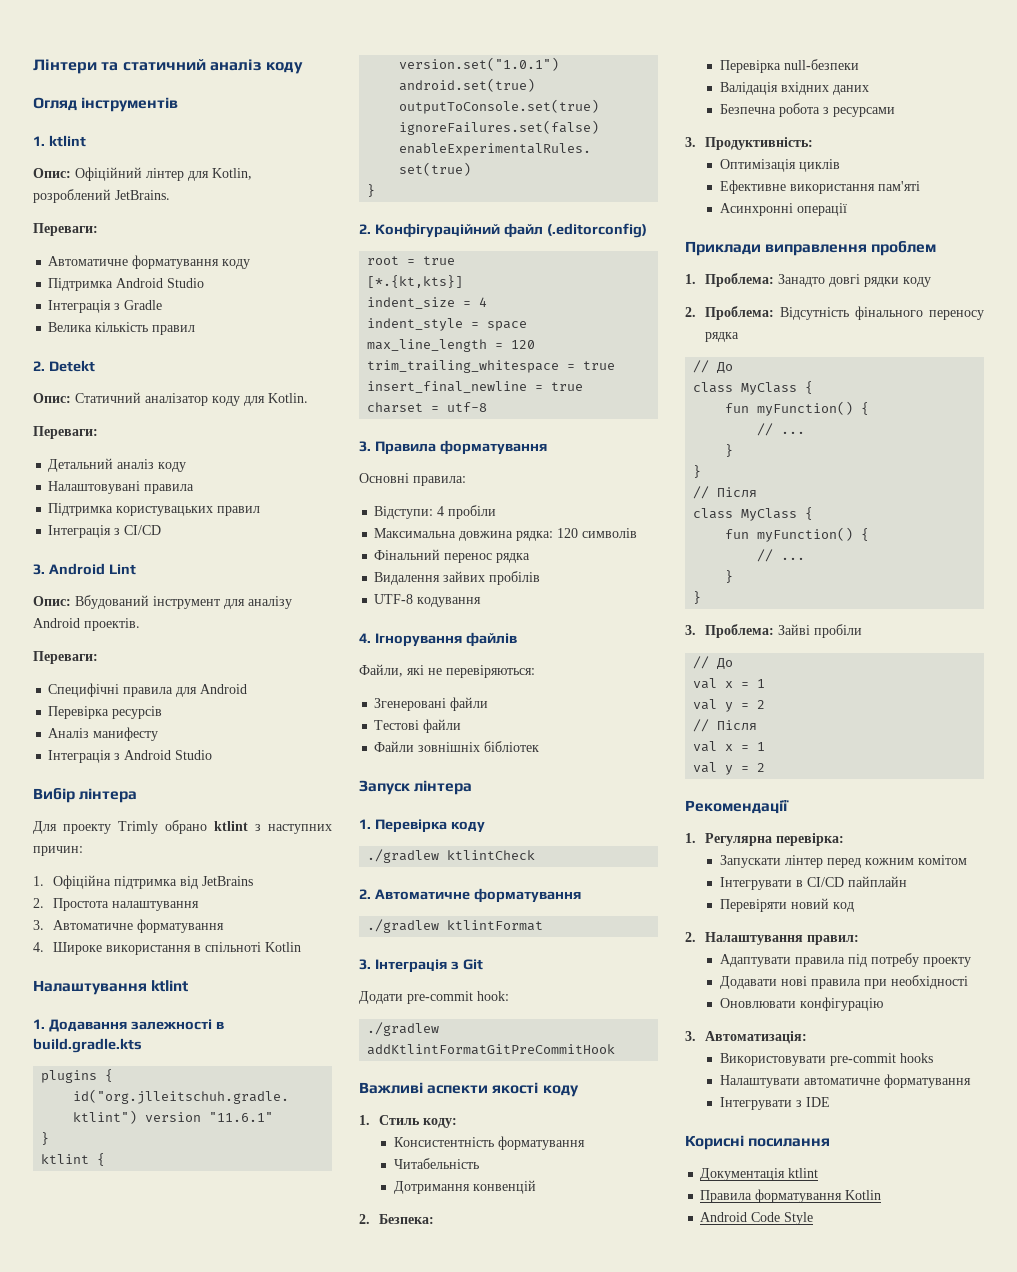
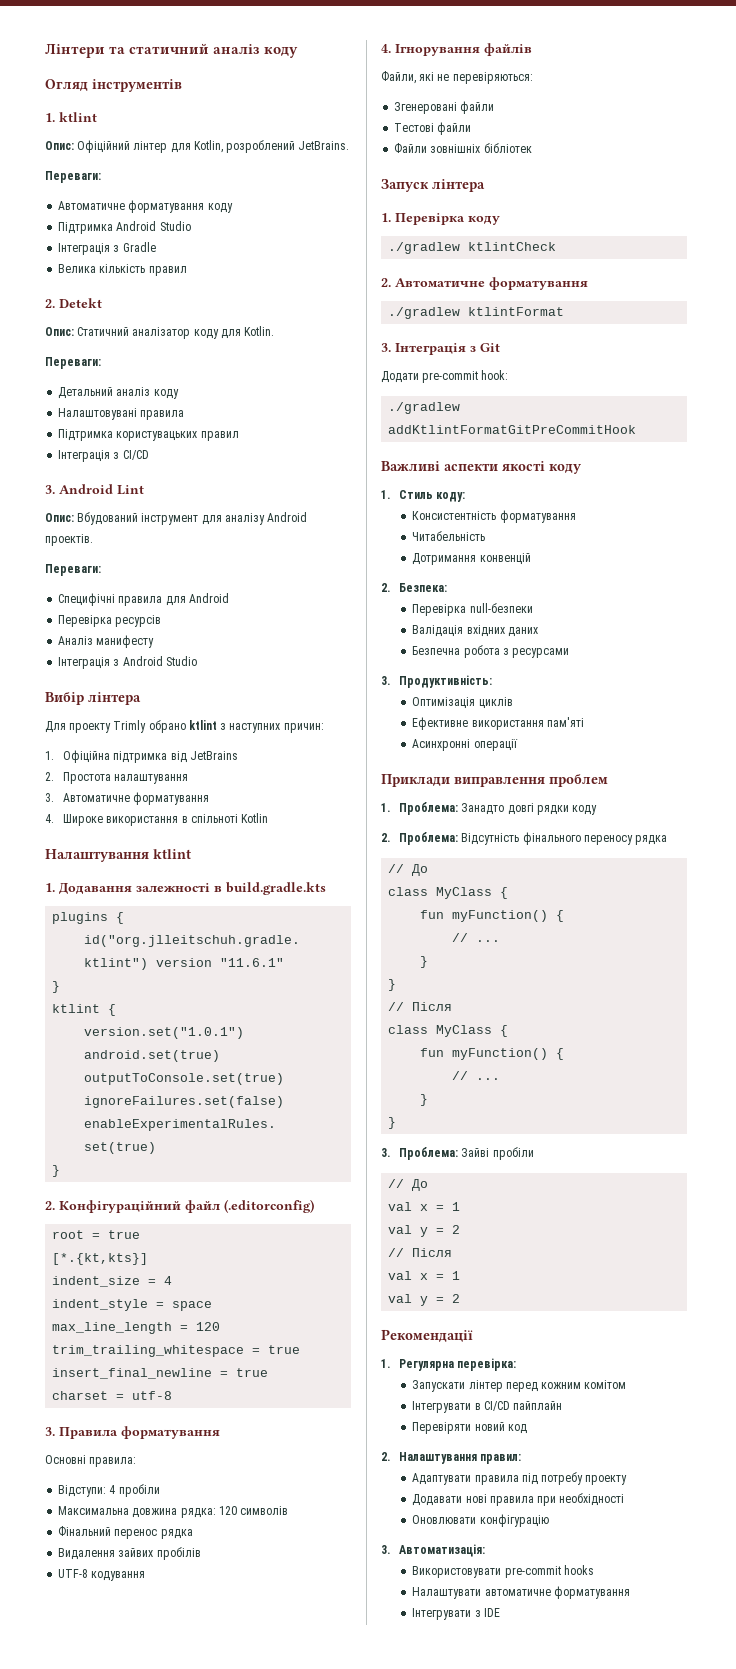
[685,1135,831,1150] [700,1168,819,1181] [700,1189,882,1203] [700,1212,814,1225] // Корисні посилання // Документація ktlint // Правила форматування Kotlin // Android Code Style -> (500, 1612) none

